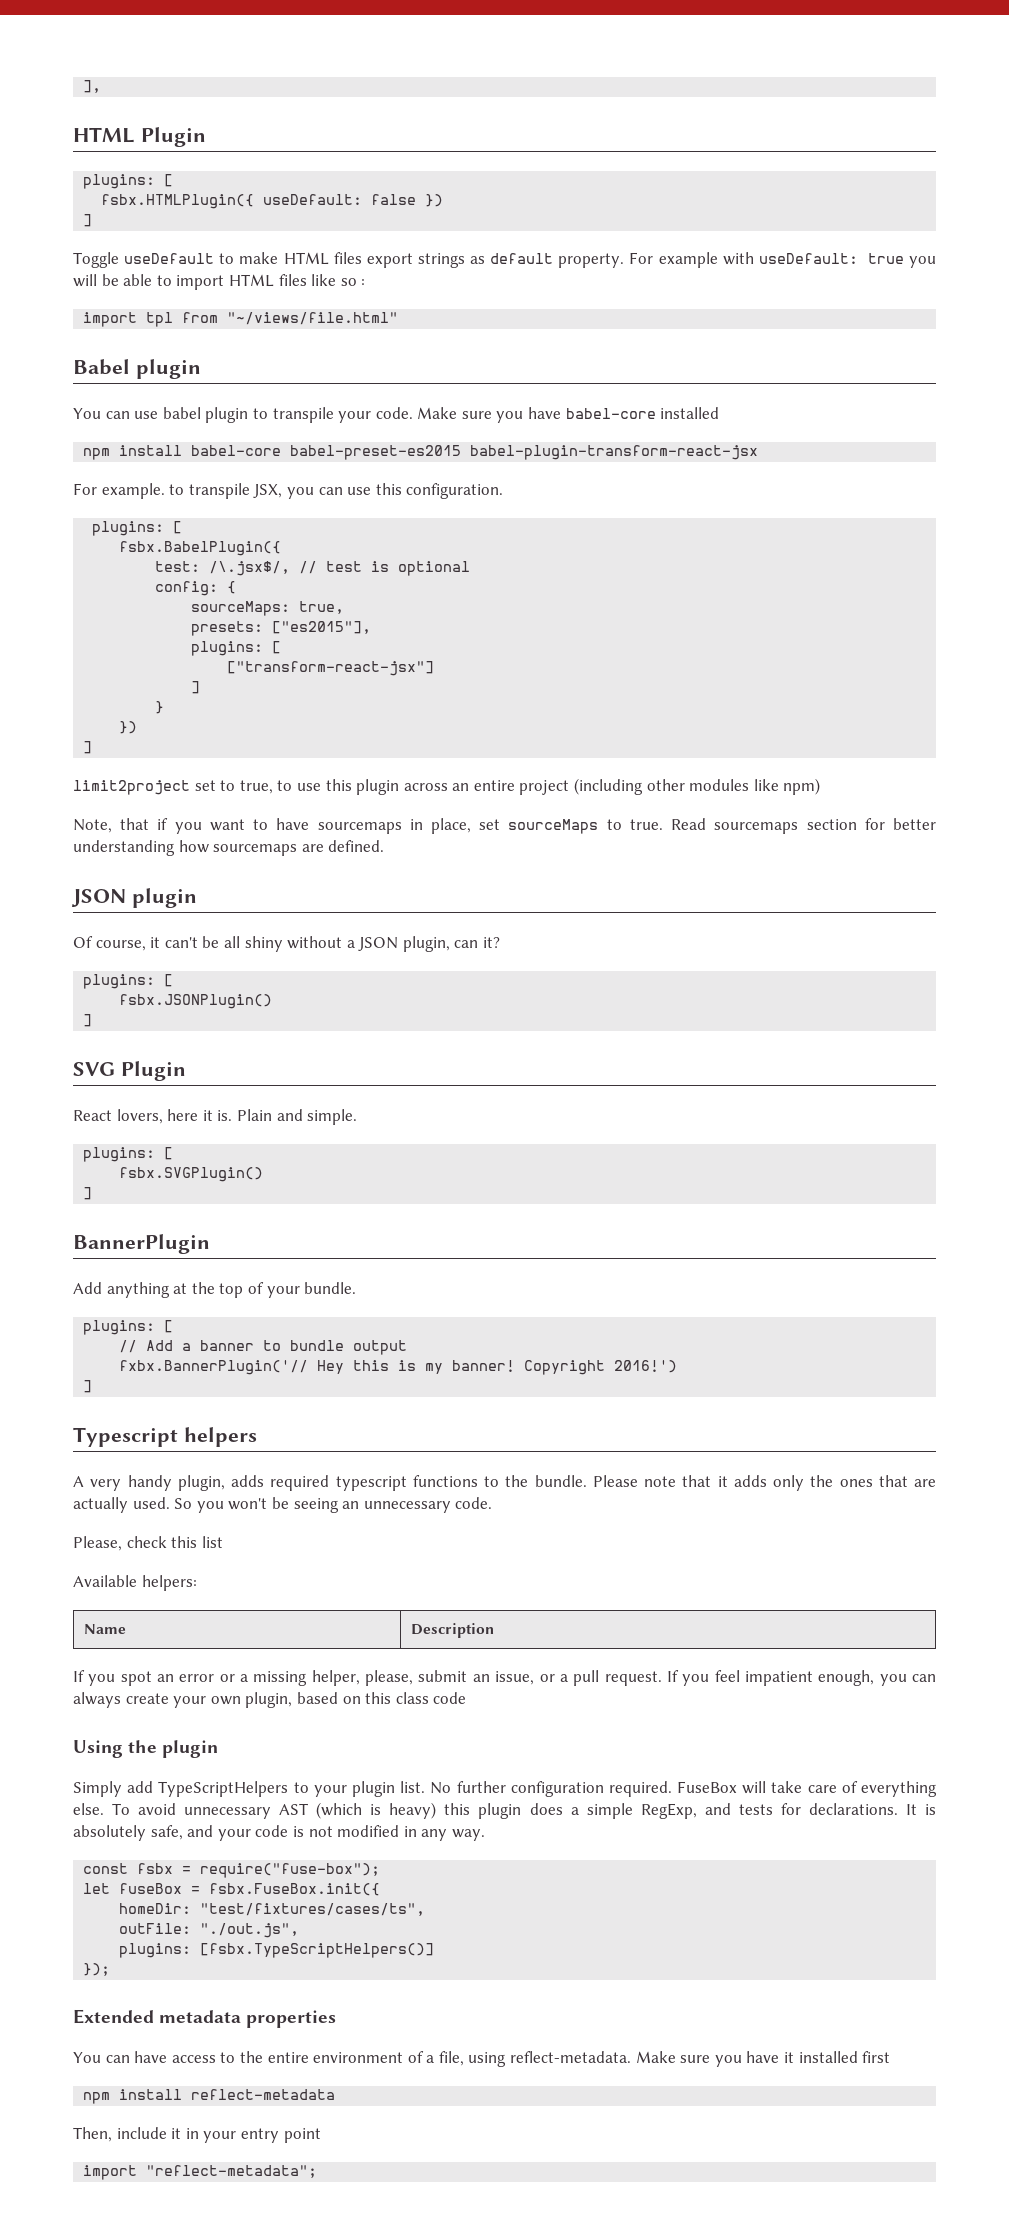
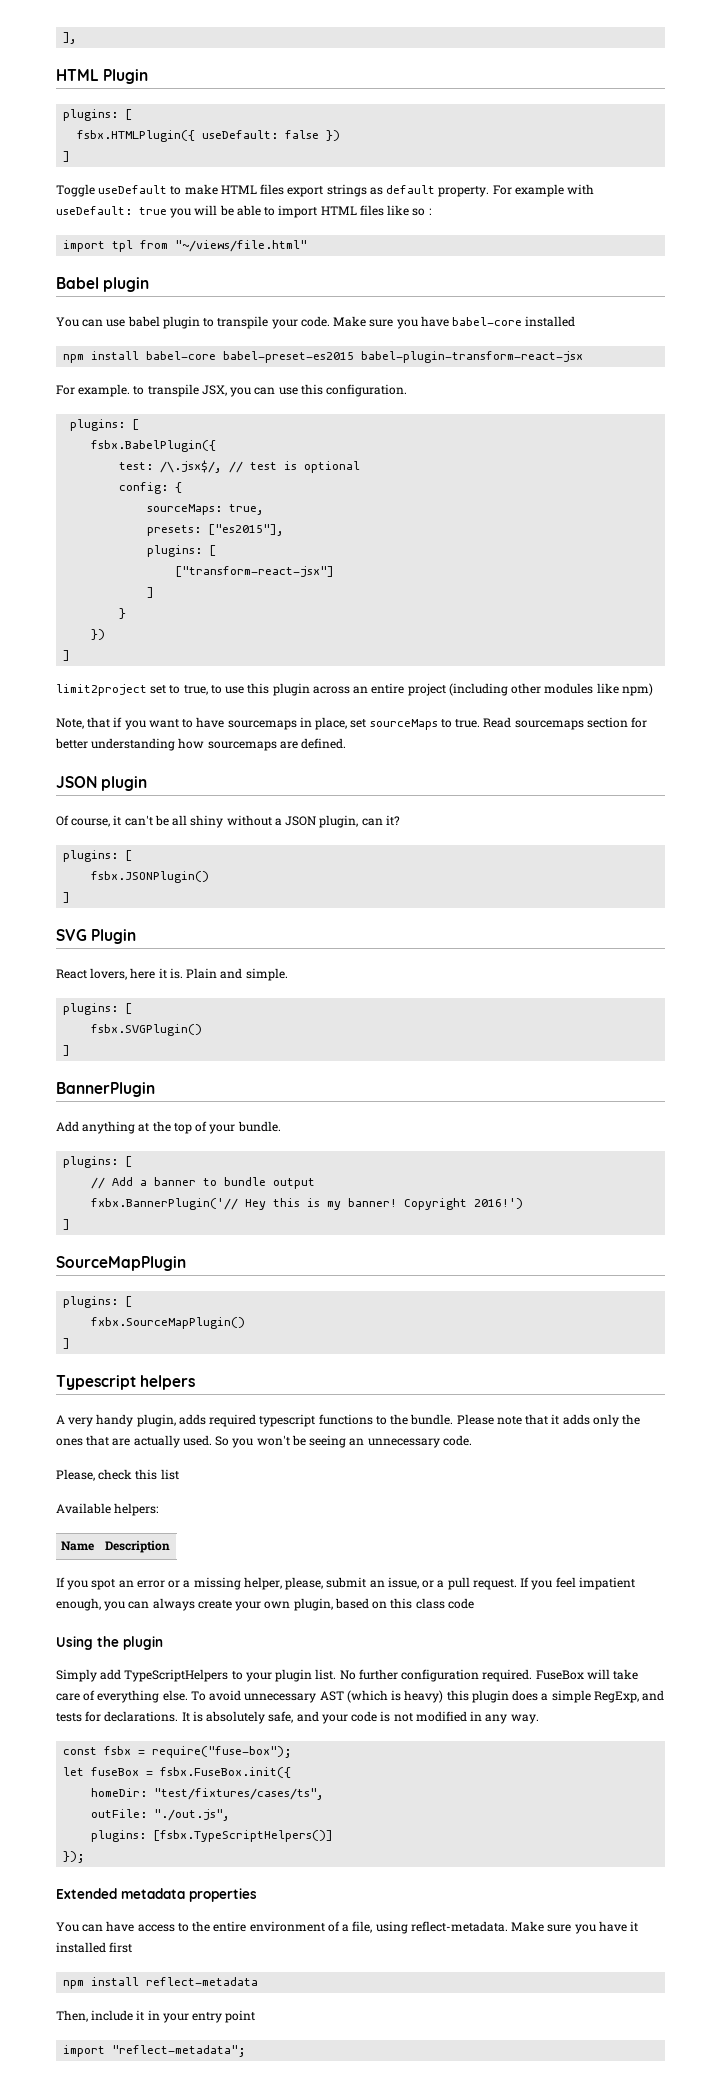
(93, 1386) none -> [56,1256,186,1271] [63,1296,133,1308] [91,1317,246,1329] [63,1338,71,1349] // SourceMapPlugin // plugins: [ // fxbx.SourceMapPlugin() // ]

